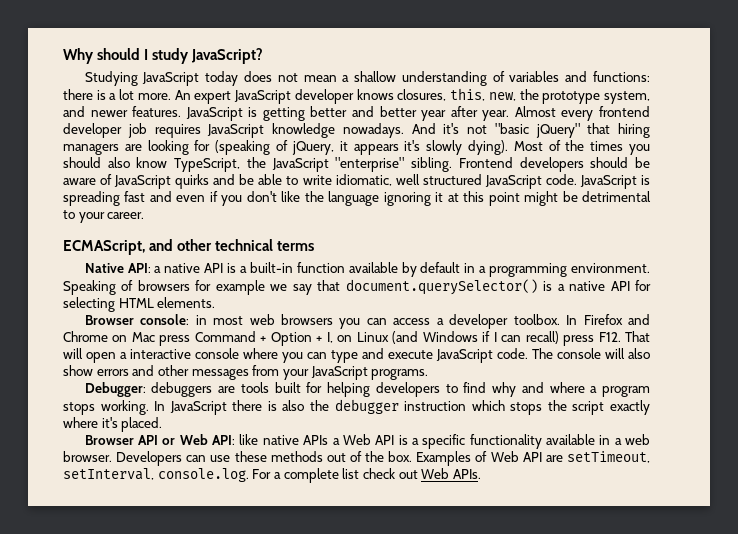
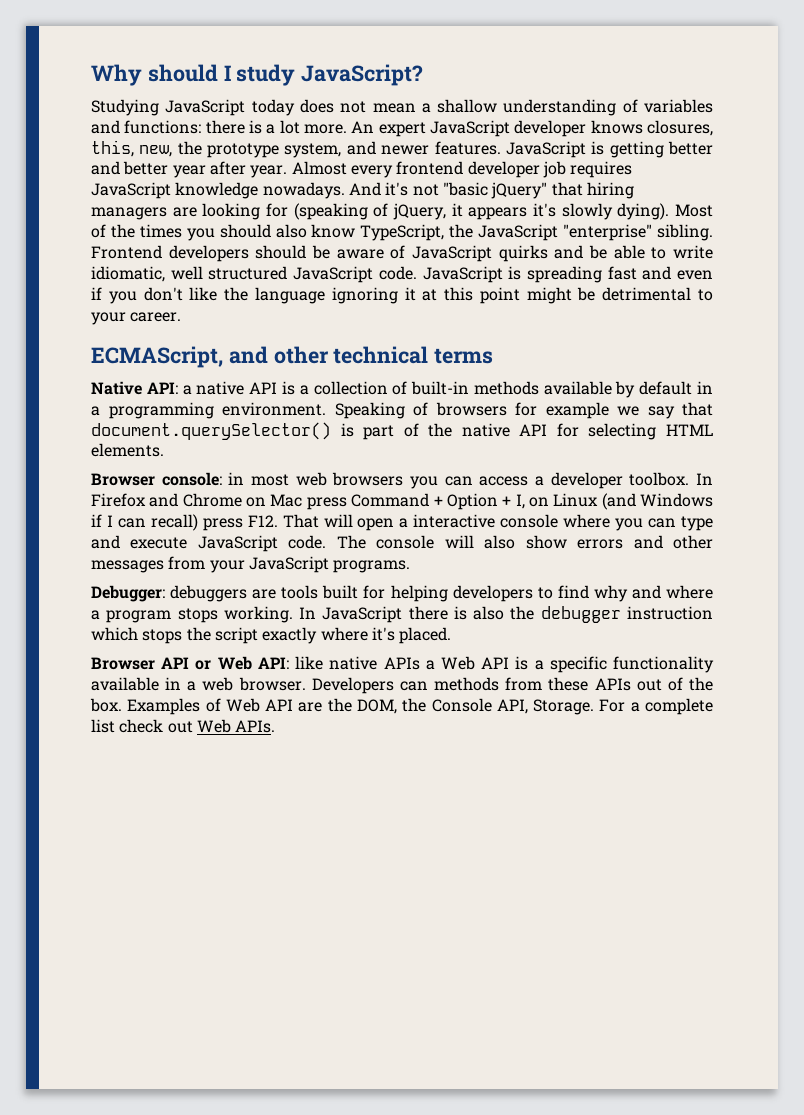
[249,262,345,273] built-in function -> [313,381,539,395] collection of built-in methods
[557,284,565,291] a -> [363,423,453,440] part of the
[210,451,323,462] use these methods -> [434,677,631,691] methods from these APIs
[566,451,650,463] [63,468,249,482] setTimeout, setInterval, console.log. -> [327,698,595,715] the DOM, the Console API, Storage.

